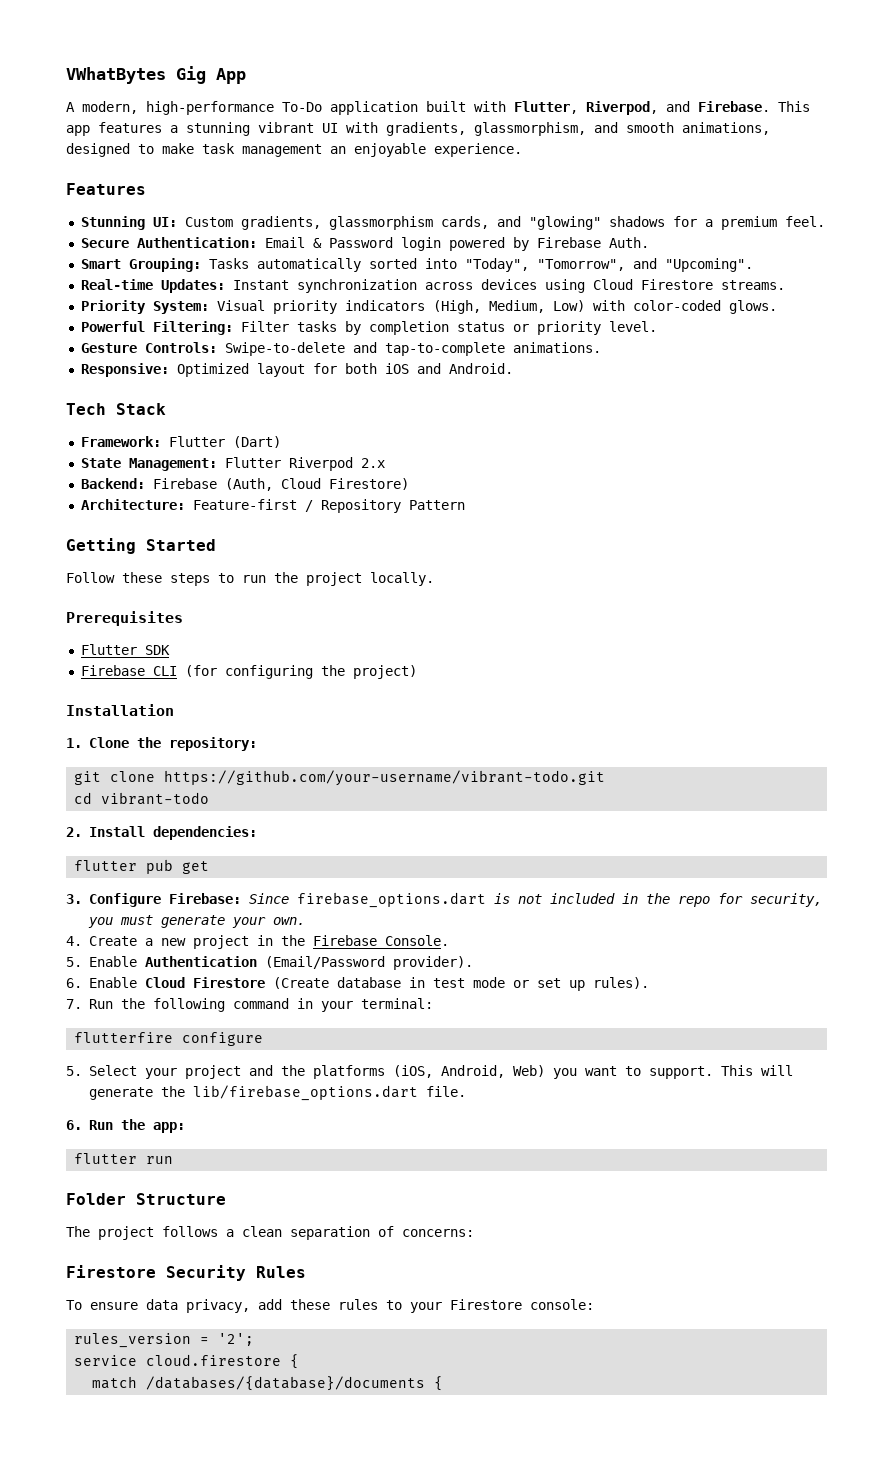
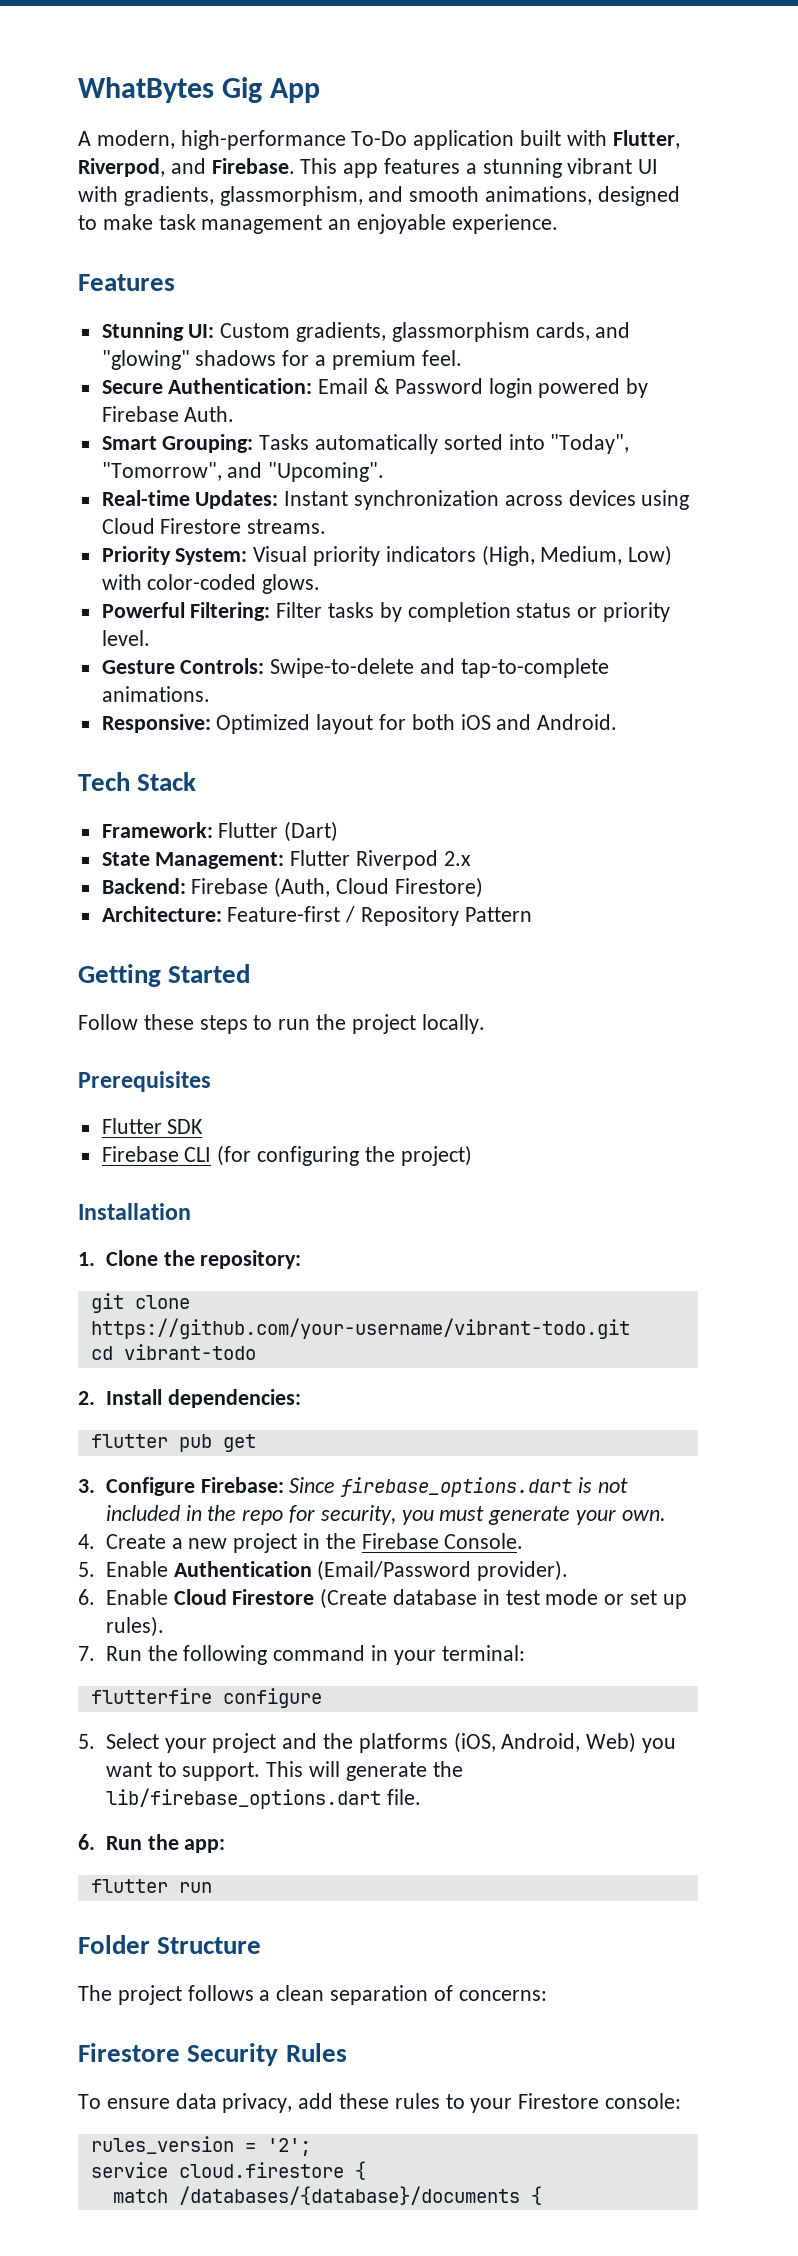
[66,67,166,84] VWhatBytes -> [78,77,214,103] WhatBytes

